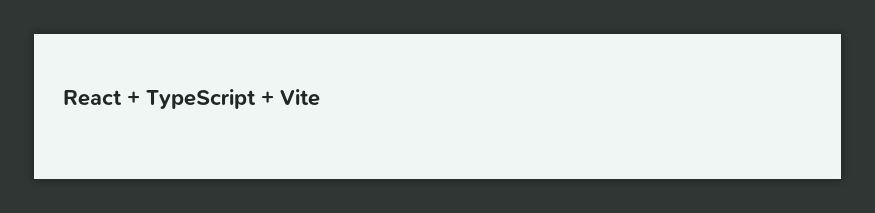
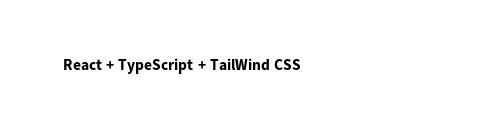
[280,89,320,106] Vite -> [209,58,301,71] TailWind CSS

